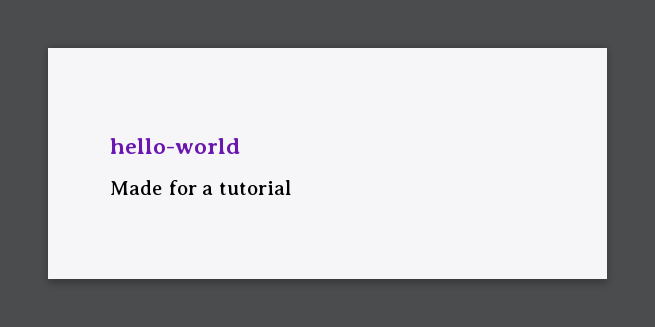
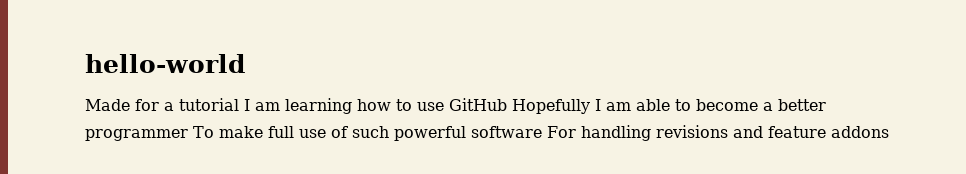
(291, 187) none -> [244,98,826,114] [85,125,889,141] I am learning how to use GitHub Hopefully I am able to become a better programmer To make full use of such powerful software For handling revisions and feature addons

